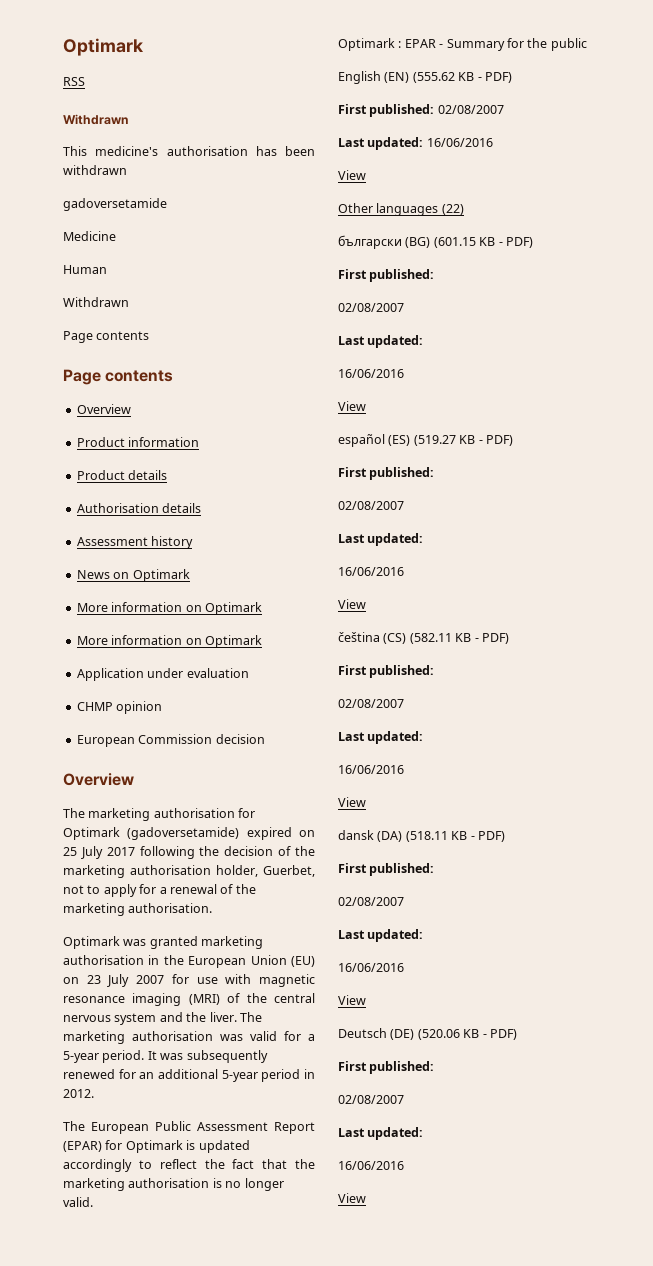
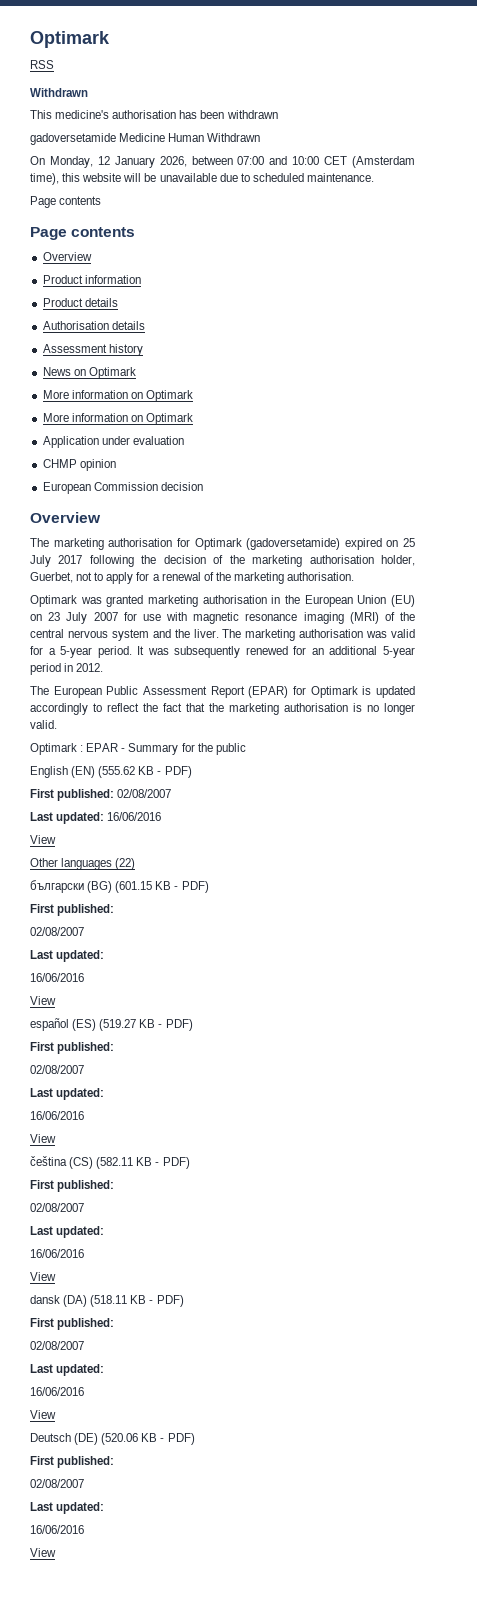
[63,231,116,241] [63,265,107,274] [63,297,129,307] // Medicine // Human // Withdrawn -> [119,133,261,142] [30,156,415,168] [30,173,374,185] Medicine Human Withdrawn // On Monday, 12 January 2026, between 07:00 and 10:00 CET (Amsterdam time), this website will be unavailable due to scheduled maintenance.

